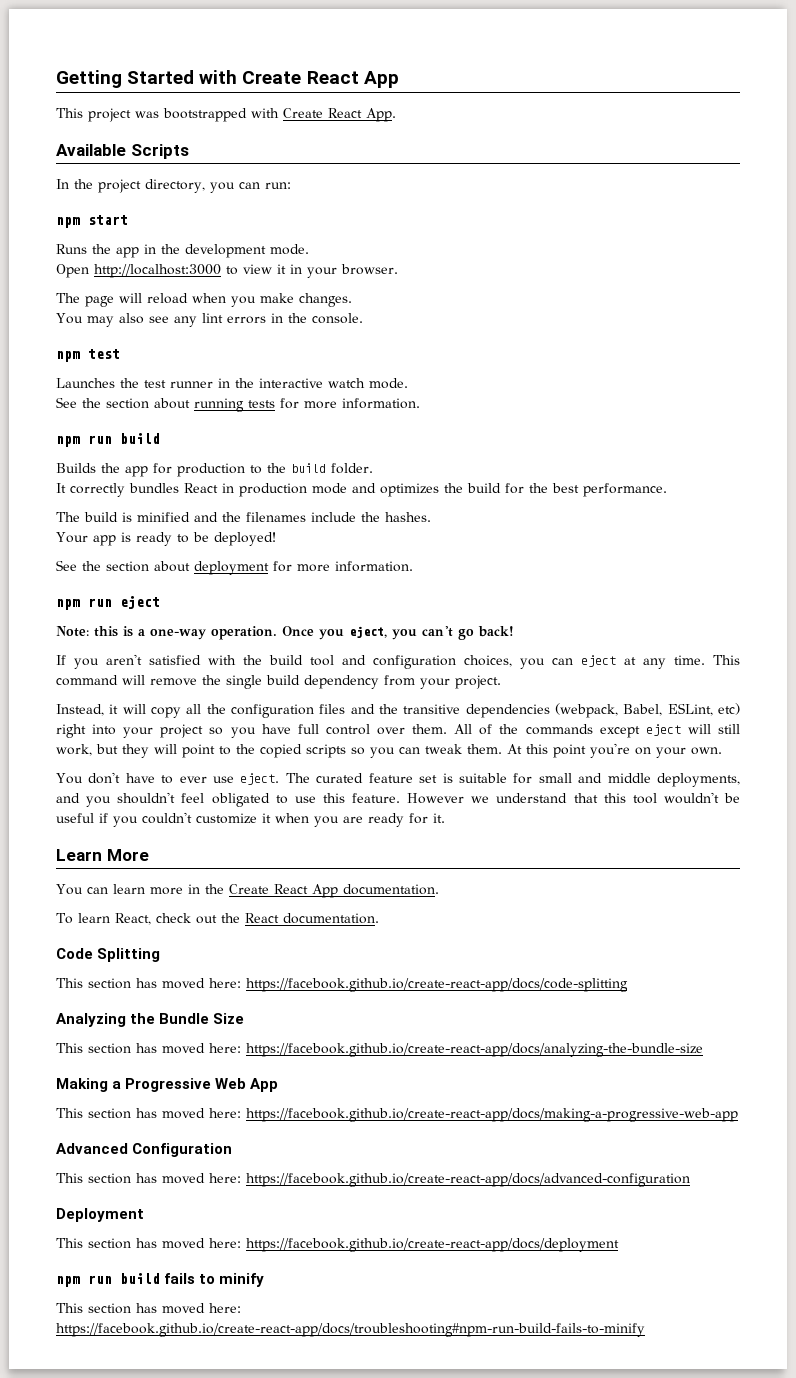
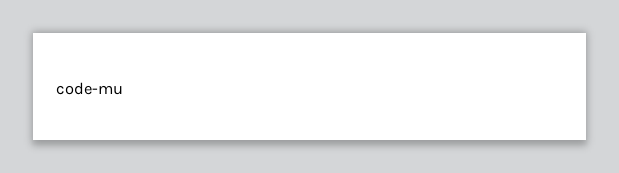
[56,70,399,88] [56,108,396,122] [56,144,189,159] [56,179,291,193] [56,215,128,228] [56,244,309,258] [56,264,398,278] [56,293,352,307] [56,313,363,327] [56,349,120,362] [56,378,408,389] [56,397,420,412] [56,433,160,447] [56,463,373,477] [56,483,667,497] [56,512,431,522] [56,532,276,546] [56,560,413,575] [56,596,160,610] [56,626,514,640] [56,654,740,669] [56,675,501,689] [56,703,740,718] [56,724,740,738] [56,743,722,758] [56,772,740,787] [56,792,740,807] [56,812,445,827] [56,849,149,861] [56,884,439,898] [56,913,379,925] [56,948,161,962] [56,978,628,992] [56,1013,245,1027] [56,1043,703,1057] [56,1078,279,1092] [56,1108,738,1122] [56,1143,233,1157] [56,1173,690,1187] [56,1208,144,1222] [56,1238,619,1252] [56,1273,265,1287] [56,1303,241,1314] [56,1323,645,1337] Getting Started with Create React App // This project was bootstrapped with Create React App. // Available Scripts // In the project directory, you can run: // npm start // Runs the app in the development mode. // Open http://localhost:3000 to view it in your browser. // The page will reload when you make changes. // You may also see any lint errors in the console. // npm test // Launches the test runner in the interactive watch mode. // See the section about running tests for more information. // npm run build // Builds the app for production to the build folder. // It correctly bundles React in production mode and optimizes the build for the best performance. // The build is minified and the filenames include the hashes. // Your app is ready to be deployed! // See the section about deployment for more information. // npm run eject // Note: this is a one-way operation. Once you eject, you can't go back! // If you aren't satisfied with the build tool and configuration choices, you can eject at any time. This command will remove the single build dependency from your project. // Instead, it will copy all the configuration files and the transitive dependencies (webpack, Babel, ESLint, etc) right into your project so you have full control over them. All of the commands except eject will still work, but they will point to the copied scripts so you can tweak them. At this point you're on your own. // You don't have to ever use eject. The curated feature set is suitable for small and middle deployments, and you shouldn't feel obligated to use this feature. However we understand that this tool wouldn't be useful if you couldn't customize it when you are ready for it. // Learn More // You can learn more in the Create React App documentation. // To learn React, check out the React documentation. // Code Splitting // This section has moved here: https://facebook.github.io/create-react-app/docs/code-splitting // Analyzing the Bundle Size // This section has moved here: https://facebook.github.io/create-react-app/docs/analyzing-the-bundle-size // Making a Progressive Web App // This section has moved here: https://facebook.github.io/create-react-app/docs/making-a-progressive-web-app // Advanced Configuration // This section has moved here: https://facebook.github.io/create-react-app/docs/advanced-configuration // Deployment // This section has moved here: https://facebook.github.io/create-react-app/docs/deployment // npm run build fails to minify // This section has moved here: https://facebook.github.io/create-react-app/docs/troubleshooting#npm-run-build-fails-to-minify -> [56,82,123,95] code-mu

